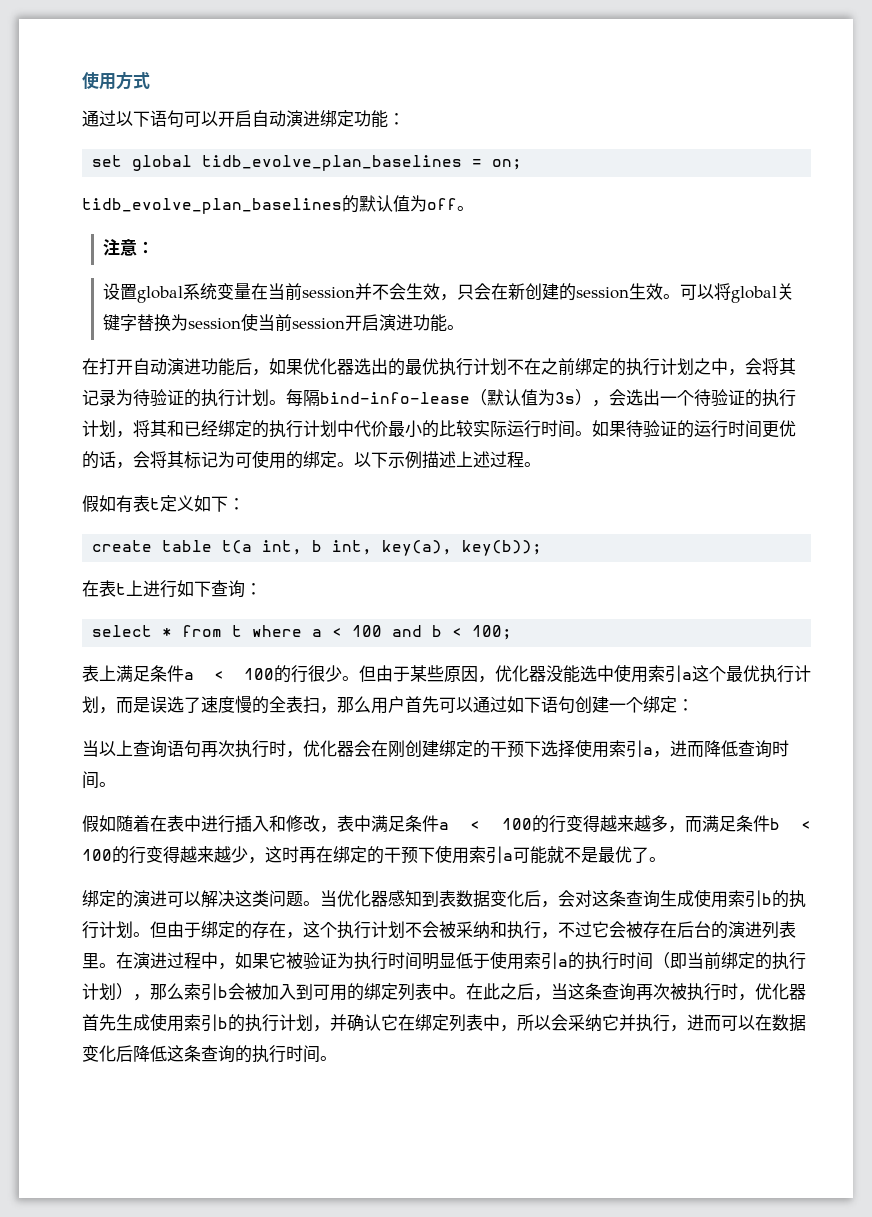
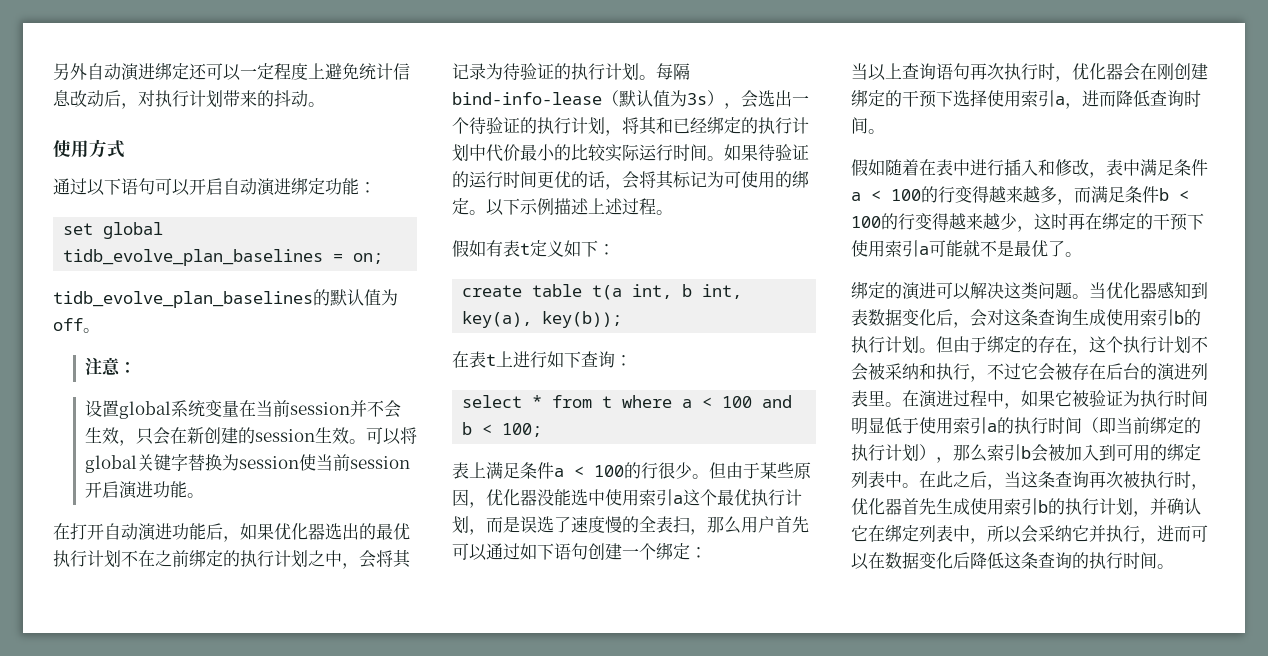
(82, 80) none -> [53,62,410,81] [53,90,325,109] 另外自动演进绑定还可以一定程度上避免统计信息改动后，对执行计划带来的抖动。 //

